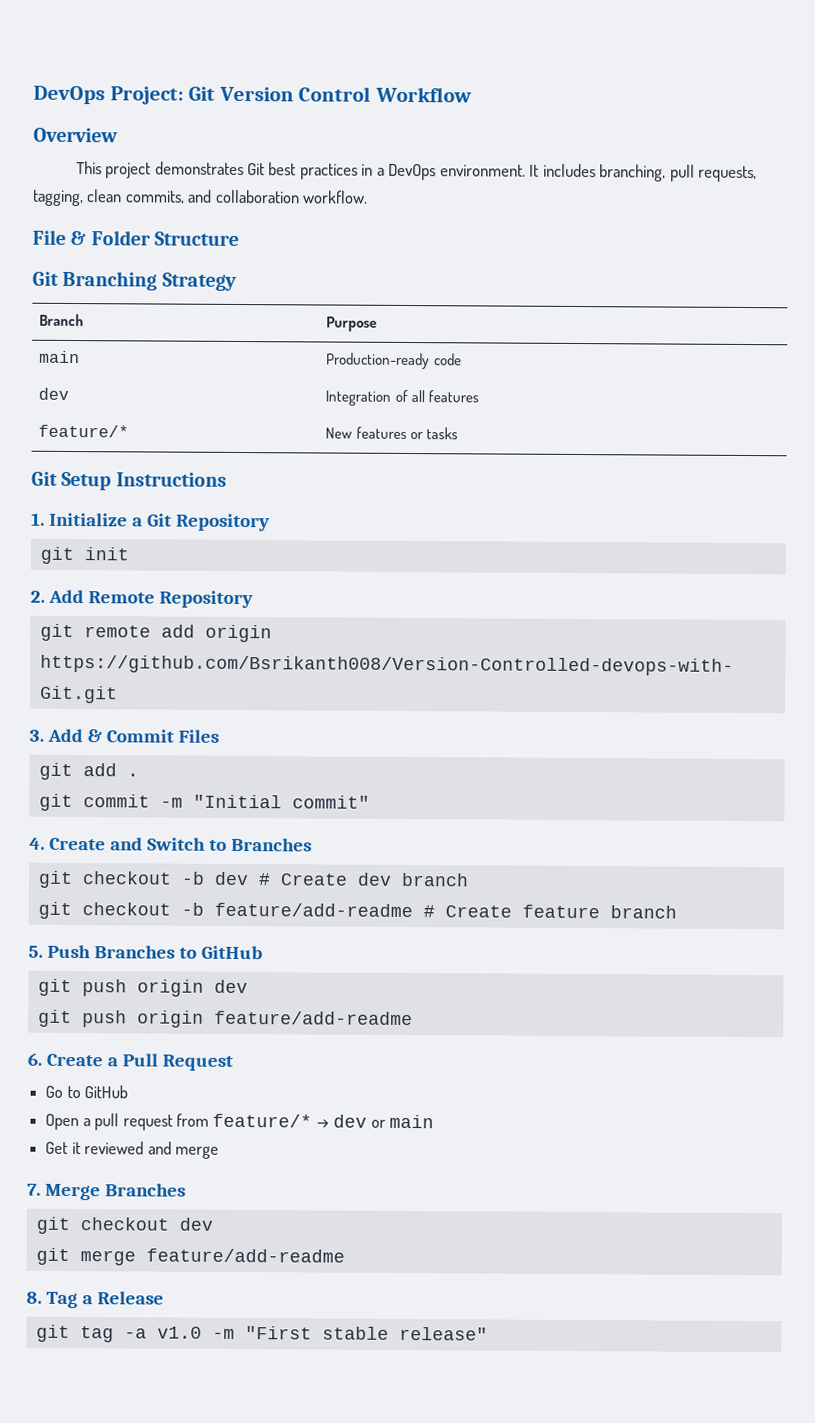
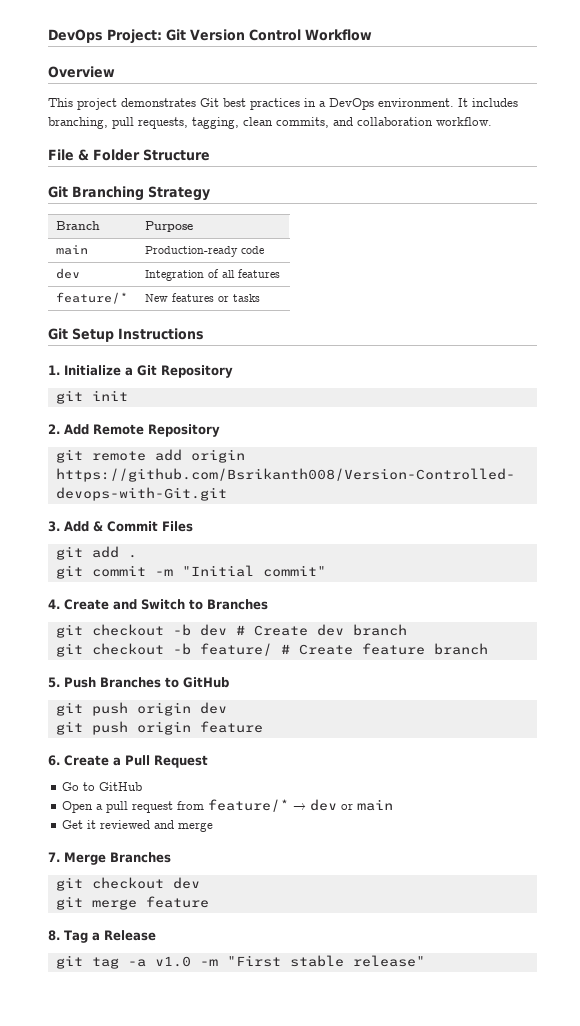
[213,902,413,918] feature/add-readme -> [199,643,272,656] feature/
[213,1010,413,1026] feature/add-readme -> [199,721,263,733] feature
[145,1248,345,1263] feature/add-readme -> [145,896,209,908] feature

